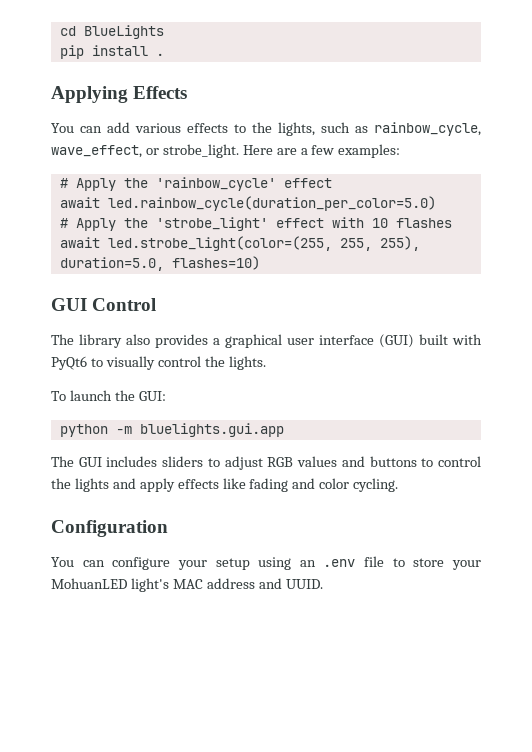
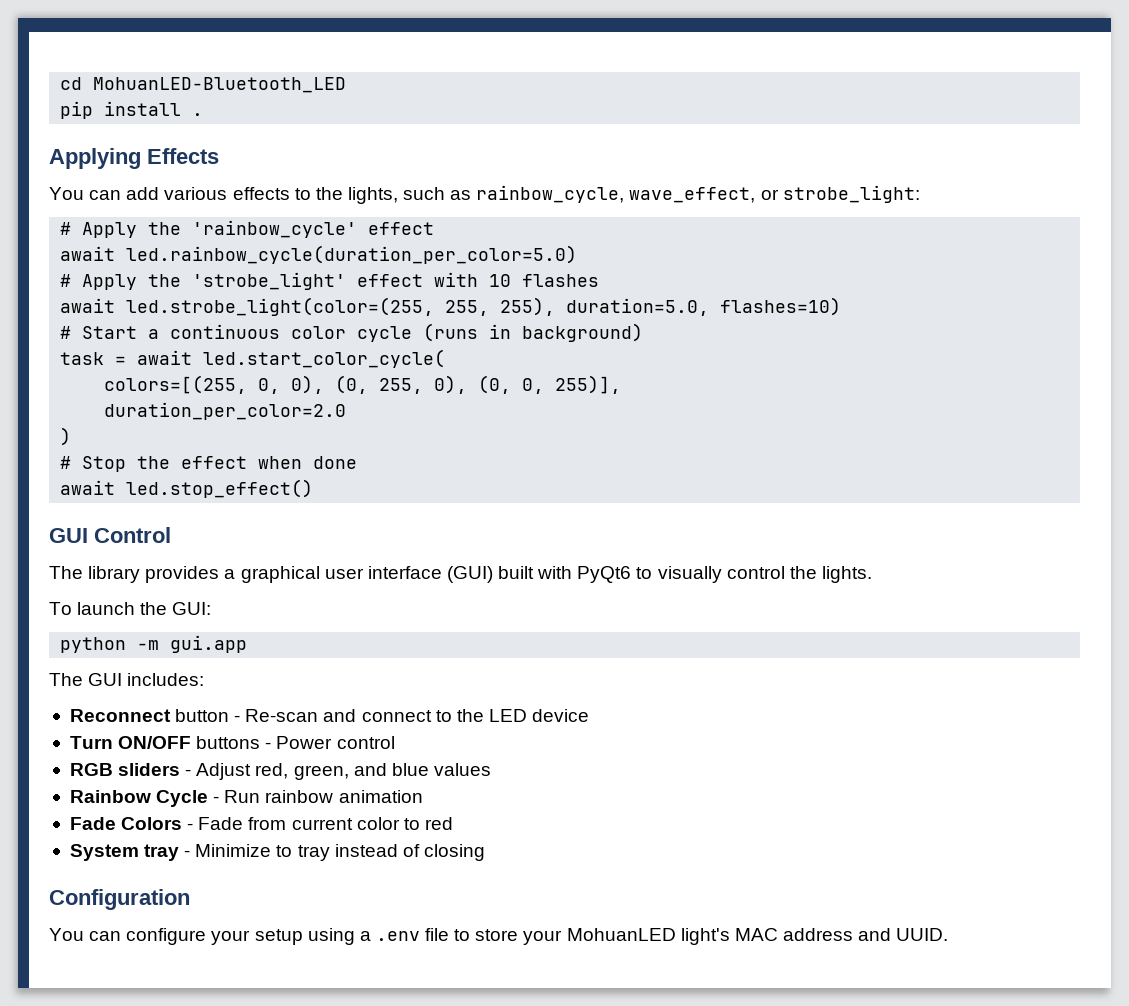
[83,25,164,39] BlueLights -> [93,77,347,93] MohuanLED-Bluetooth_LED
[162,144,401,158] strobe_light. Here are a few examples: -> [782,185,920,203] strobe_light:
(260, 263) none -> [60,323,644,342] [60,349,446,368] [104,375,622,394] [104,402,347,420] [60,427,72,446] [60,456,358,472] [60,479,314,498] // # Start a continuous color cycle (runs in background) // task = await led.start_color_cycle( // colors=[(255, 0, 0), (0, 255, 0), (0, 0, 255)], // duration_per_color=2.0 // ) // # Stop the effect when done // await led.stop_effect()
[126,334,150,345] also -> (141, 574) none
[139,423,284,437] bluelights.gui.app -> [170,635,248,653] gui.app
[106,456,482,470] [51,478,399,492] includes sliders to adjust RGB values and buttons to control the lights and apply effects like fading and color cycling. -> [127,673,205,686] [69,709,590,722] [69,736,395,749] [69,763,491,780] [69,790,423,807] [69,817,453,830] [69,844,485,861] includes: // Reconnect button - Re-scan and connect to the LED device // Turn ON/OFF buttons - Power control // RGB sliders - Adjust red, green, and blue values // Rainbow Cycle - Run rainbow animation // Fade Colors - Fade from current color to red // System tray - Minimize to tray instead of closing
[299,560,316,567] an -> [359,931,371,941] a

